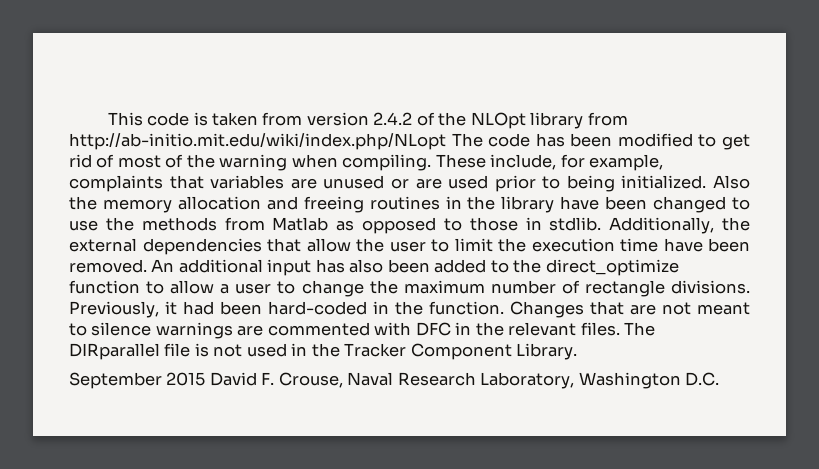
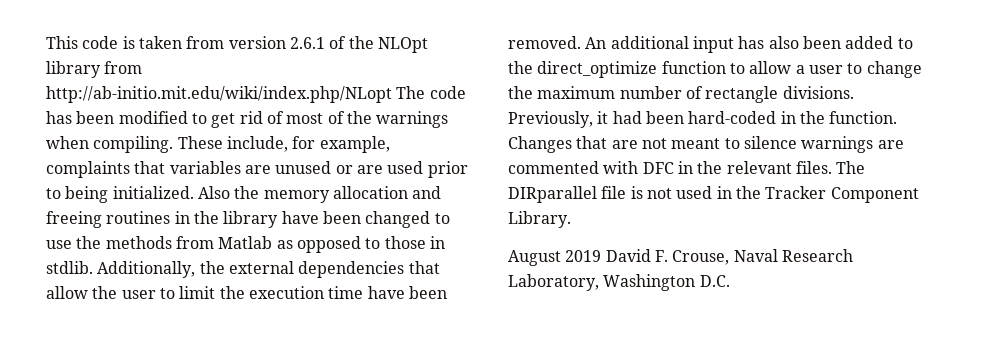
[373,112,413,125] 2.4.2 -> [289,37,325,49] 2.6.1
[219,154,288,171] warning -> [376,111,449,128] warnings
[69,372,206,389] September 2015 -> [508,250,602,266] August 2019

